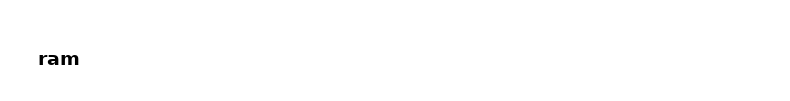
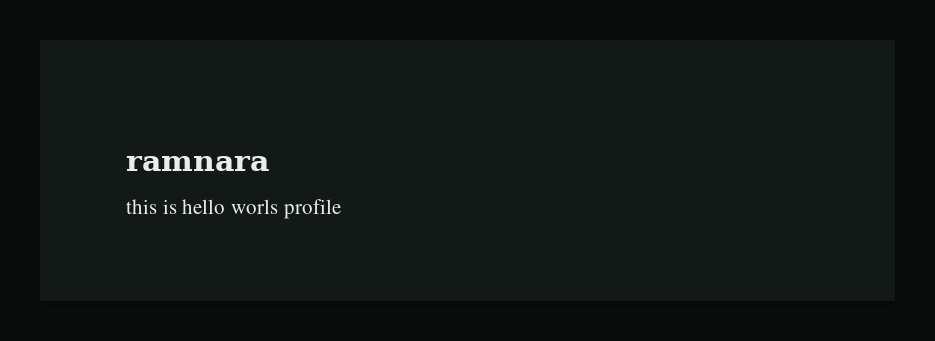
[38,55,80,65] ram -> [126,156,269,171] [126,199,341,219] ramnara // this is hello worls profile

